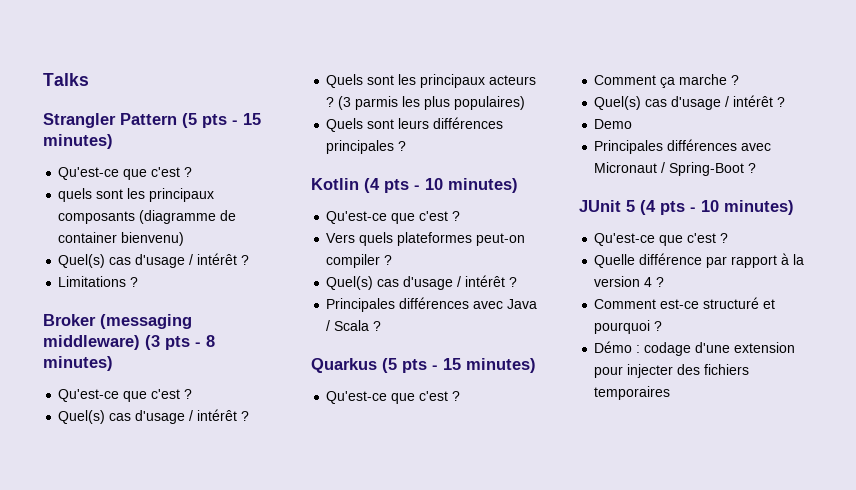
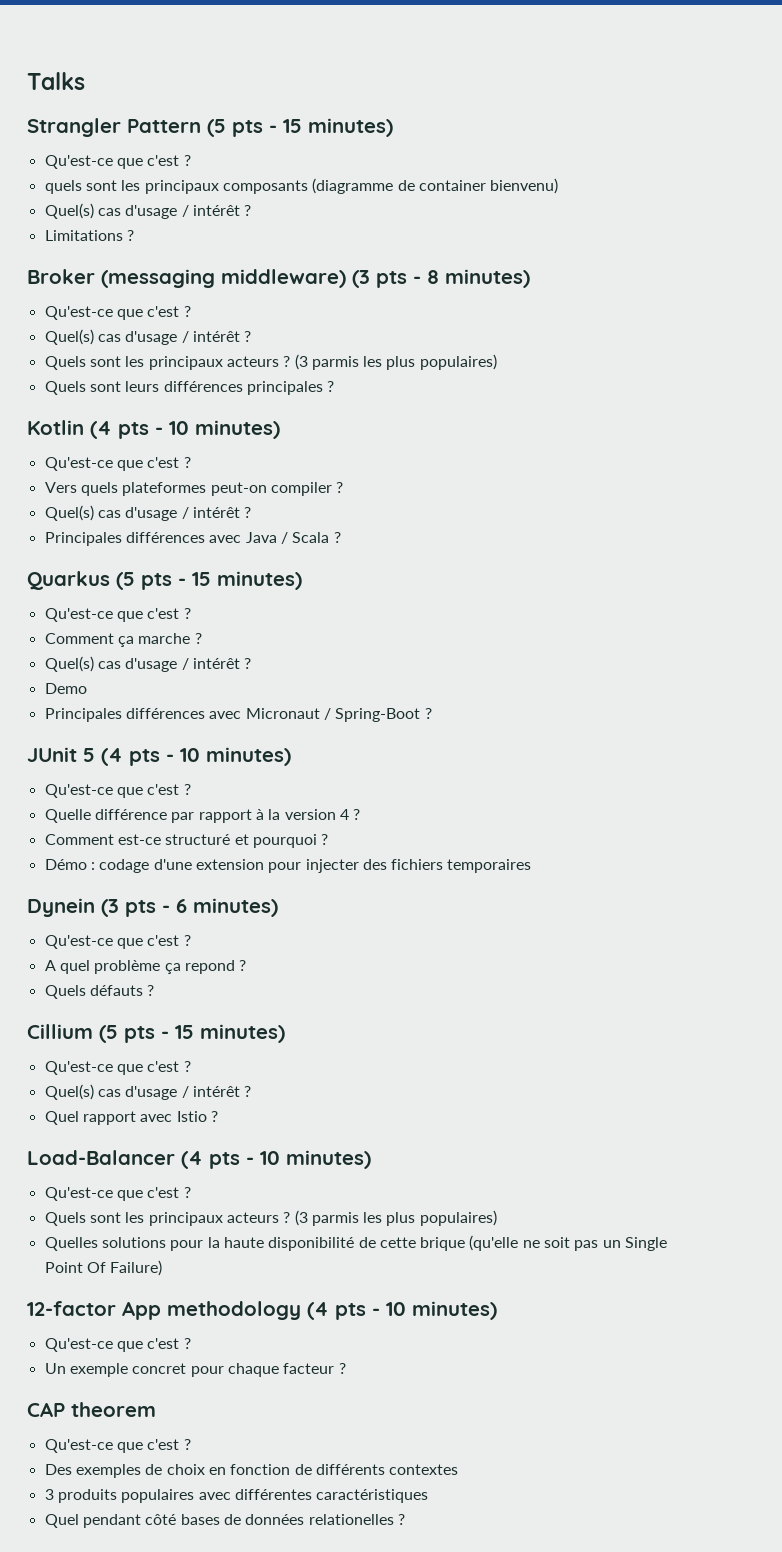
(671, 393) none -> [27,898,278,917] [44,935,191,949] [44,960,247,974] [44,985,155,999] [27,1024,285,1043] [44,1061,191,1075] [44,1084,252,1100] [44,1111,218,1125] [27,1150,371,1169] [44,1187,191,1201] [44,1210,497,1226] [44,1235,668,1251] [44,1260,163,1276] [27,1301,497,1320] [44,1338,191,1352] [44,1363,346,1377] [27,1402,156,1417] [44,1439,191,1453] [44,1464,459,1478] [44,1489,429,1503] [44,1514,405,1528] // Dynein (3 pts - 6 minutes) // Qu'est-ce que c'est ? // A quel problème ça repond ? // Quels défauts ? // Cillium (5 pts - 15 minutes) // Qu'est-ce que c'est ? // Quel(s) cas d'usage / intérêt ? // Quel rapport avec Istio ? // Load-Balancer (4 pts - 10 minutes) // Qu'est-ce que c'est ? // Quels sont les principaux acteurs ? (3 parmis les plus populaires) // Quelles solutions pour la haute disponibilité de cette brique (qu'elle ne soit pas un Single Point Of Failure) // 12-factor App methodology (4 pts - 10 minutes) // Qu'est-ce que c'est ? // Un exemple concret pour chaque facteur ? // CAP theorem // Qu'est-ce que c'est ? // Des exemples de choix en fonction de différents contextes // 3 produits populaires avec différentes caractéristiques // Quel pendant côté bases de données relationelles ?

